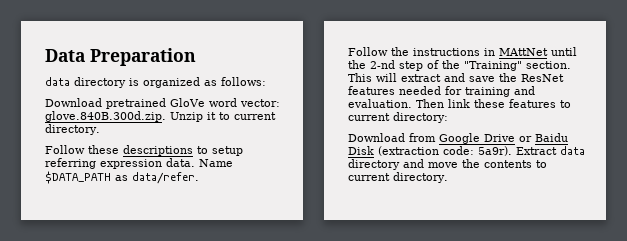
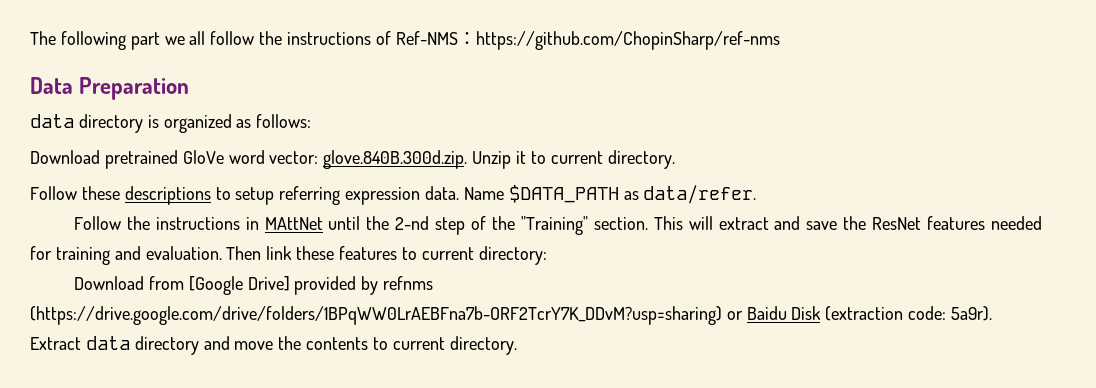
(45, 55) none -> [30,31,780,50] The following part we all follow the instructions of Ref-NMS：https://github.com/ChopinSharp/ref-nms //
[439,133,515,144] Google Drive -> [188,276,434,295] [30,306,722,325] [Google Drive] provided by refnms (https://drive.google.com/drive/folders/1BPqWW0LrAEBFna7b-ORF2TcrY7K_DDvM?usp=sharing)

